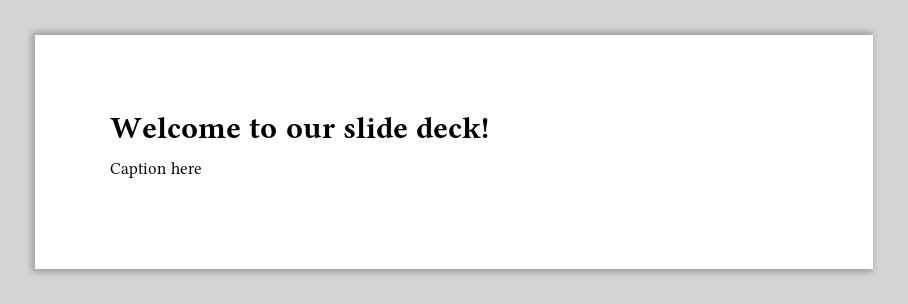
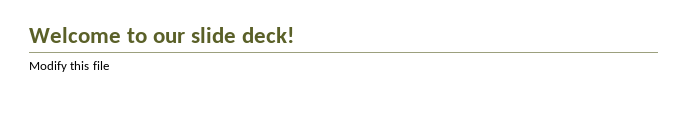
[110,162,202,178] Caption here -> [29,61,109,72] Modify this file

